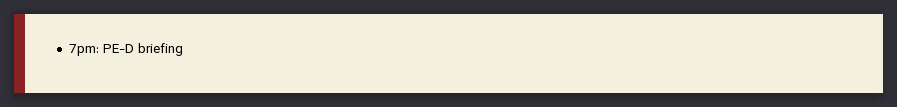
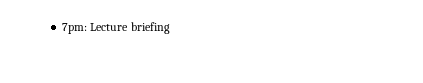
[102,44,134,53] PE-D -> [90,23,129,31] Lecture

